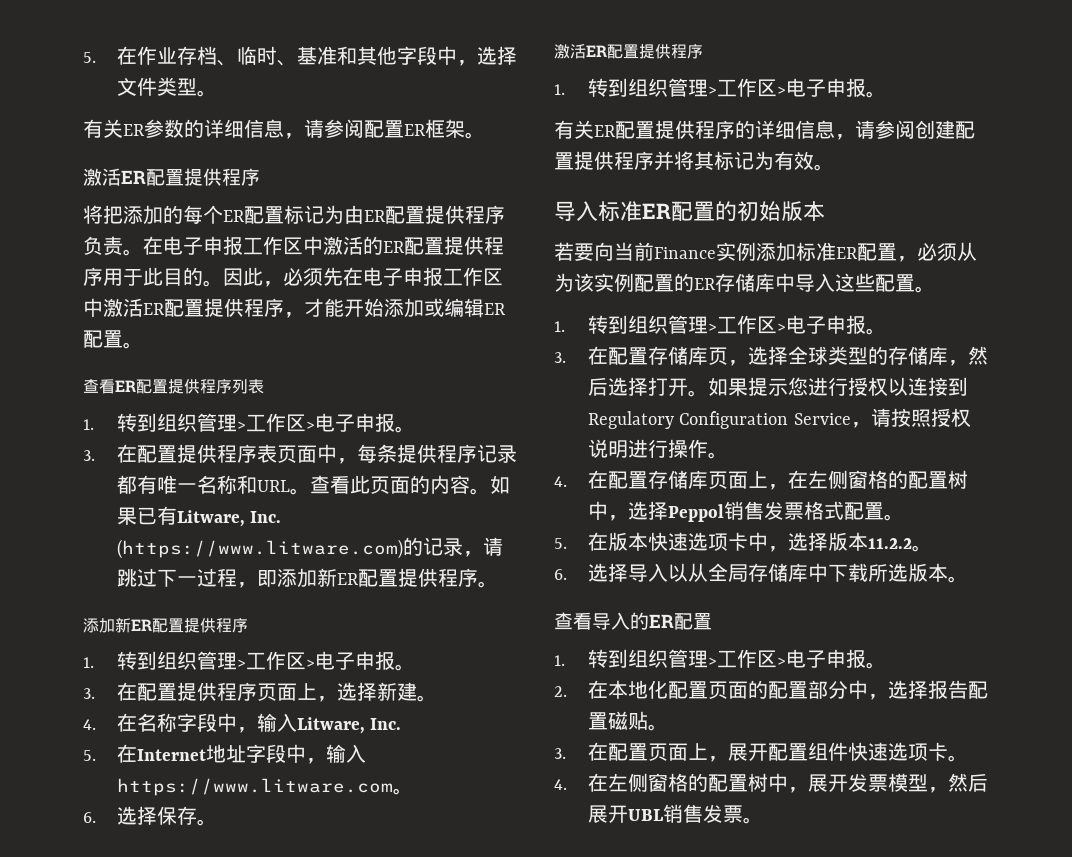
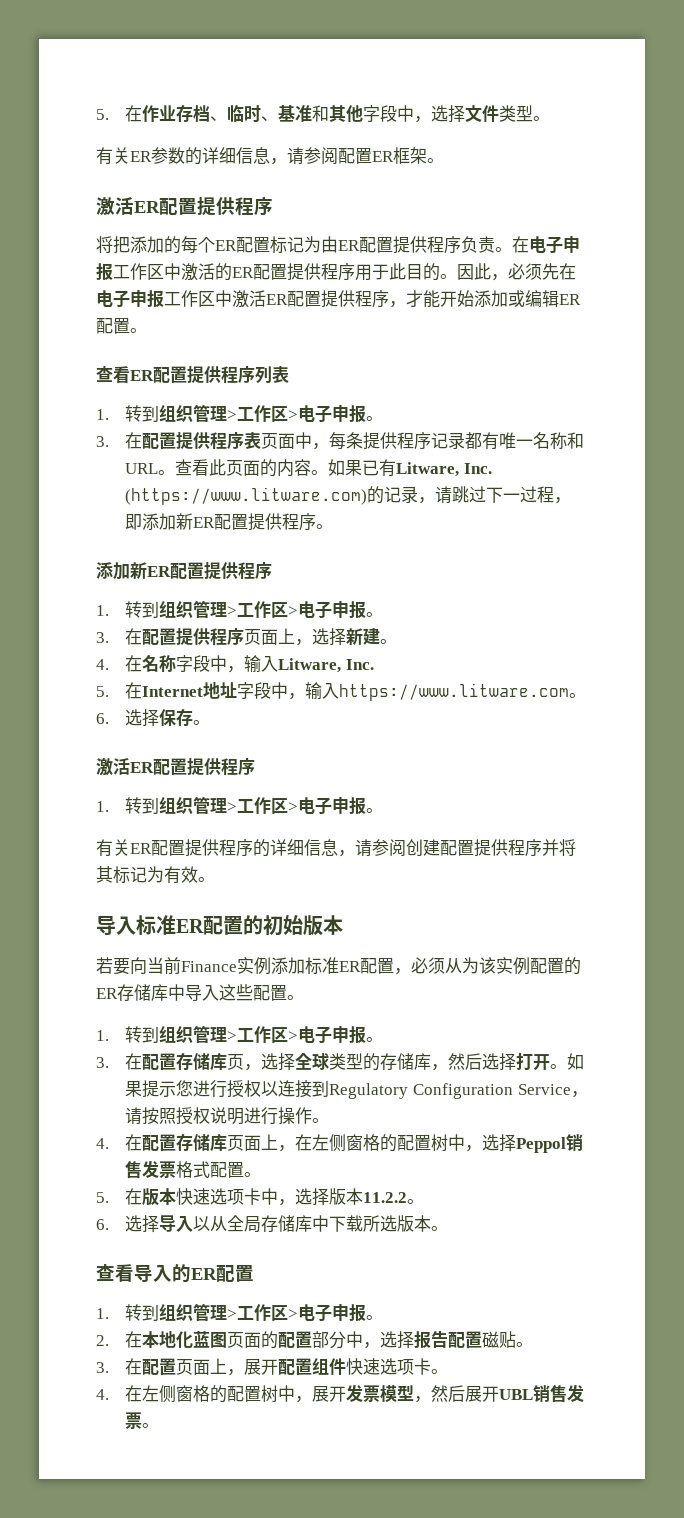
[667,681,708,699] 配置 -> [193,1331,228,1348] 蓝图

